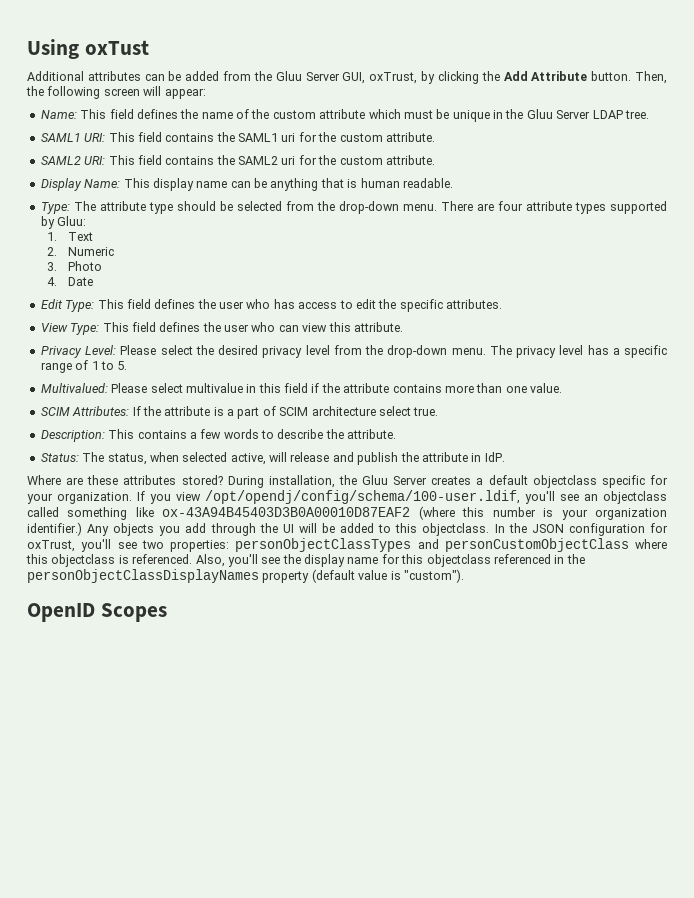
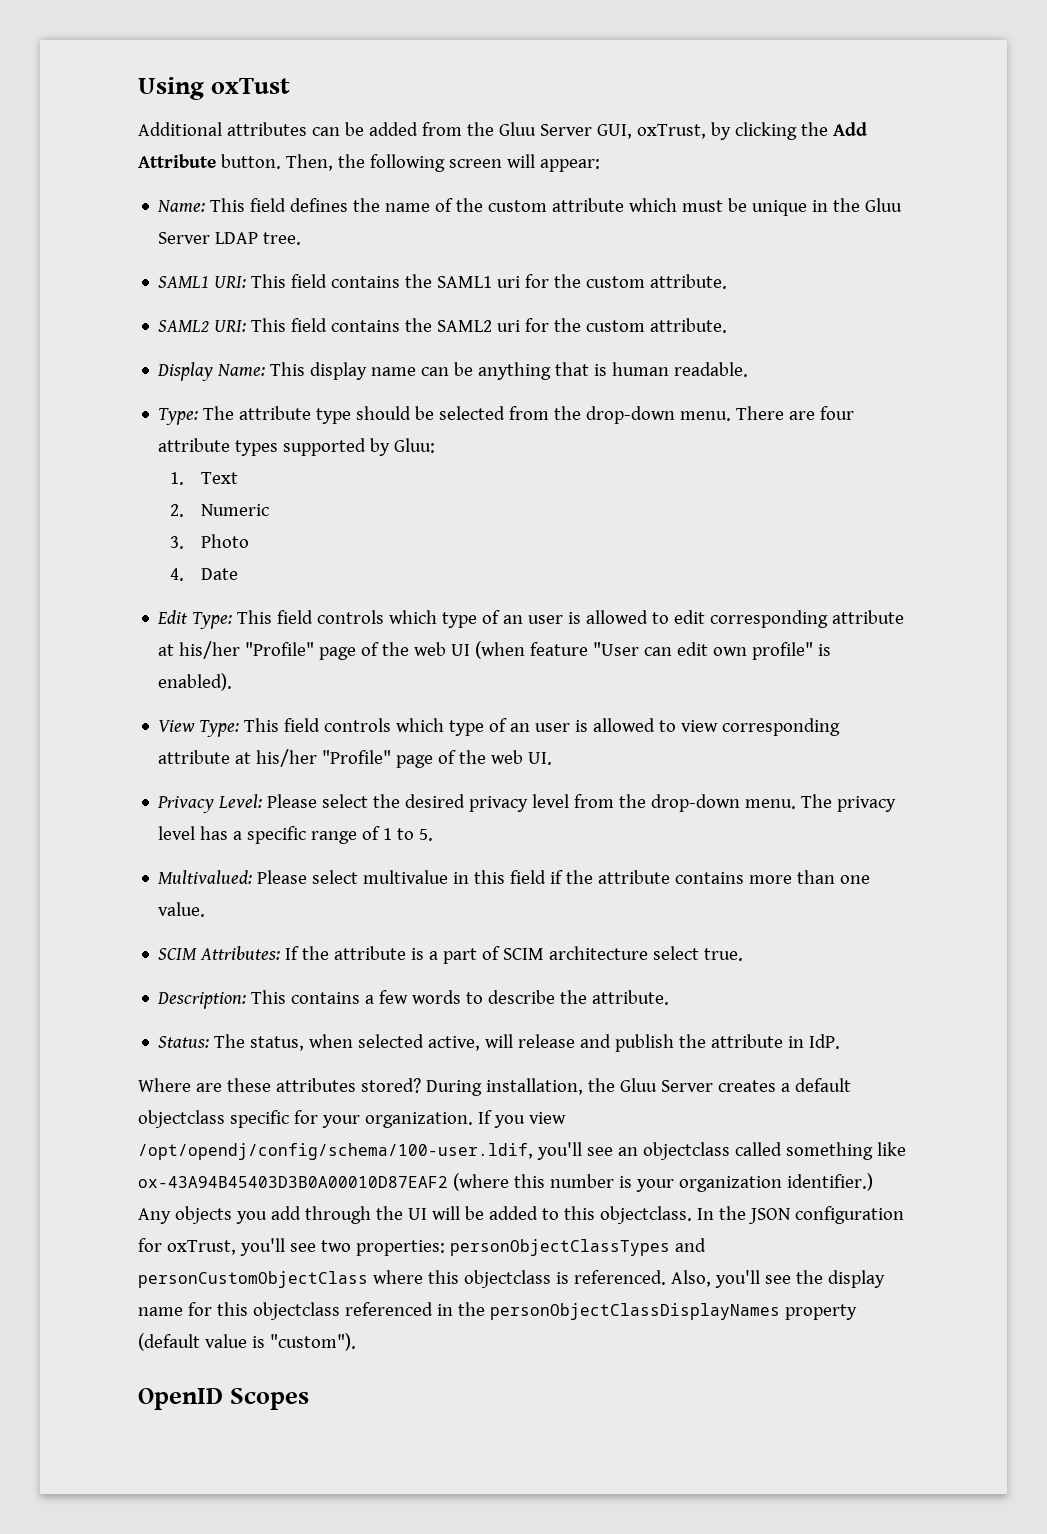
[154,299,502,312] [40,322,403,335] defines the user who has access to edit the specific attributes. // View Type: This field defines the user who can view this attribute. -> [317,610,905,628] [158,641,832,660] [158,673,233,691] [158,718,841,737] [158,749,553,768] controls which type of an user is allowed to edit corresponding attribute at his/her "Profile" page of the web UI (when feature "User can edit own profile" is enabled). // View Type: This field controls which type of an user is allowed to view corresponding attribute at his/her "Profile" page of the web UI.

